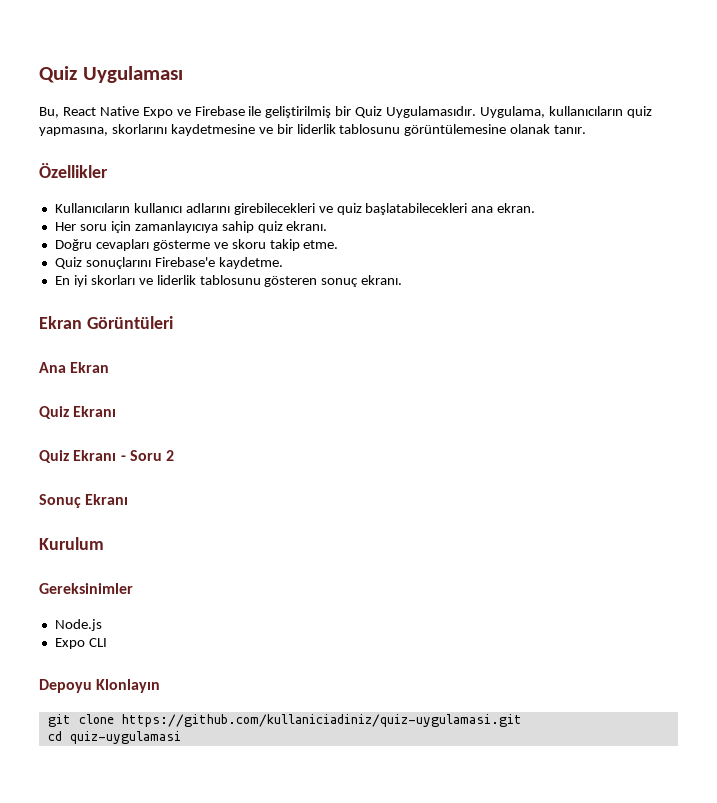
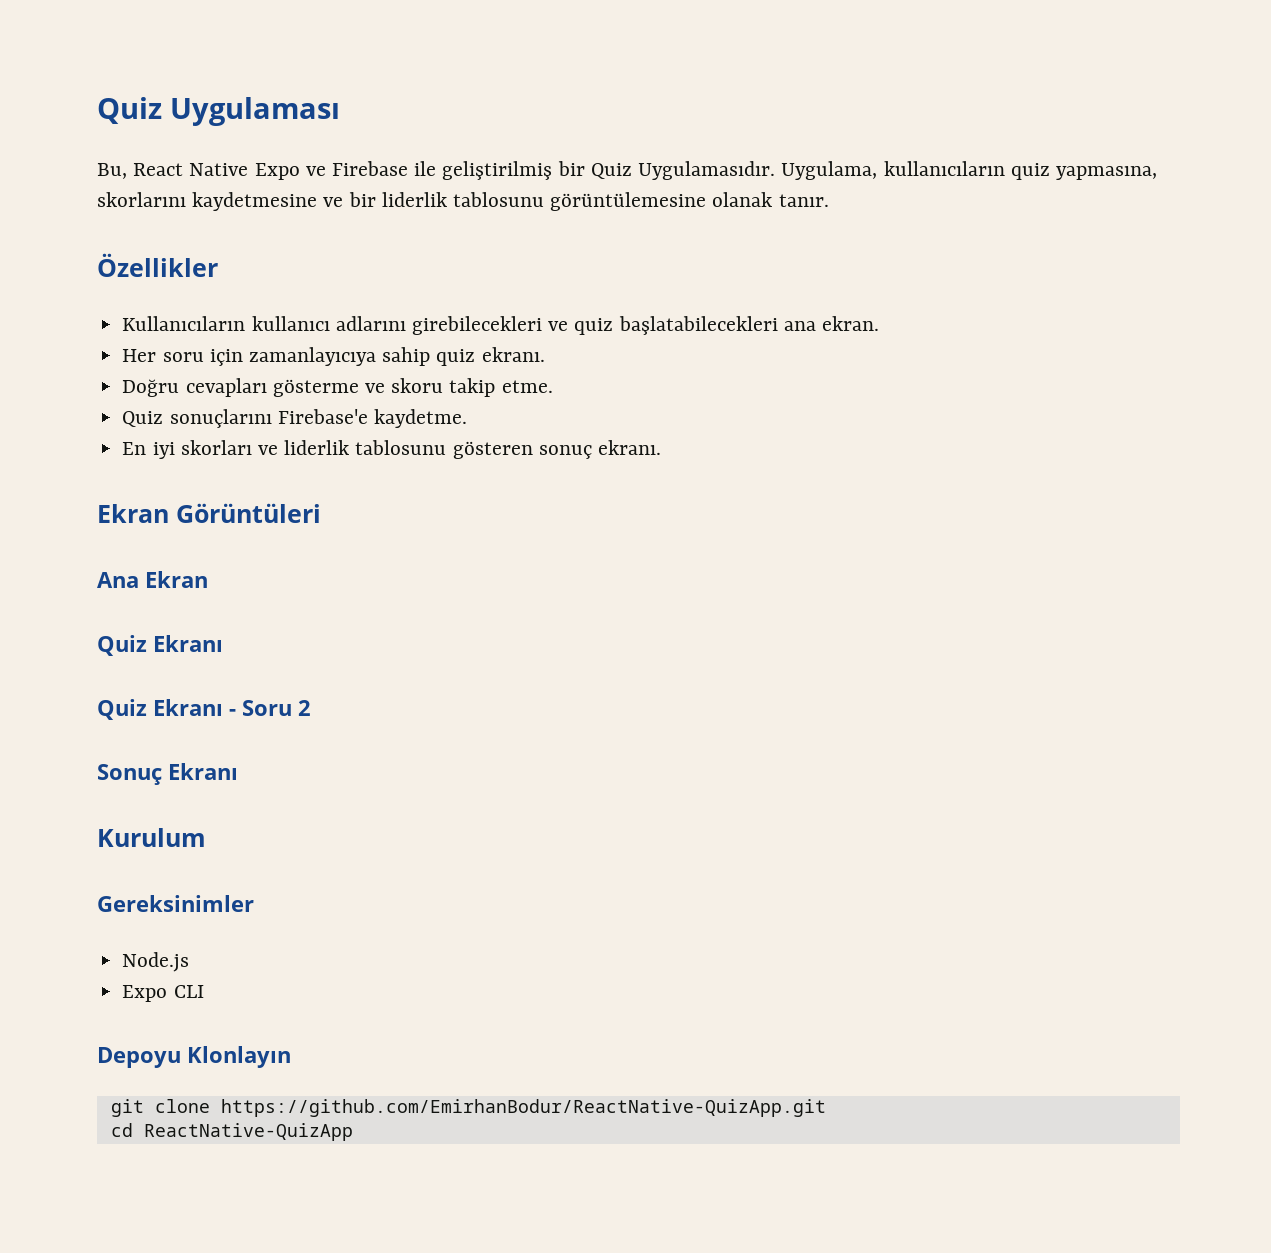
[121,714,522,727] https://github.com/kullaniciadiniz/quiz-uygulamasi.git -> [220,1099,826,1117] https://github.com/EmirhanBodur/ReactNative-QuizApp.git
[69,731,181,744] quiz-uygulamasi -> [143,1123,353,1141] ReactNative-QuizApp

